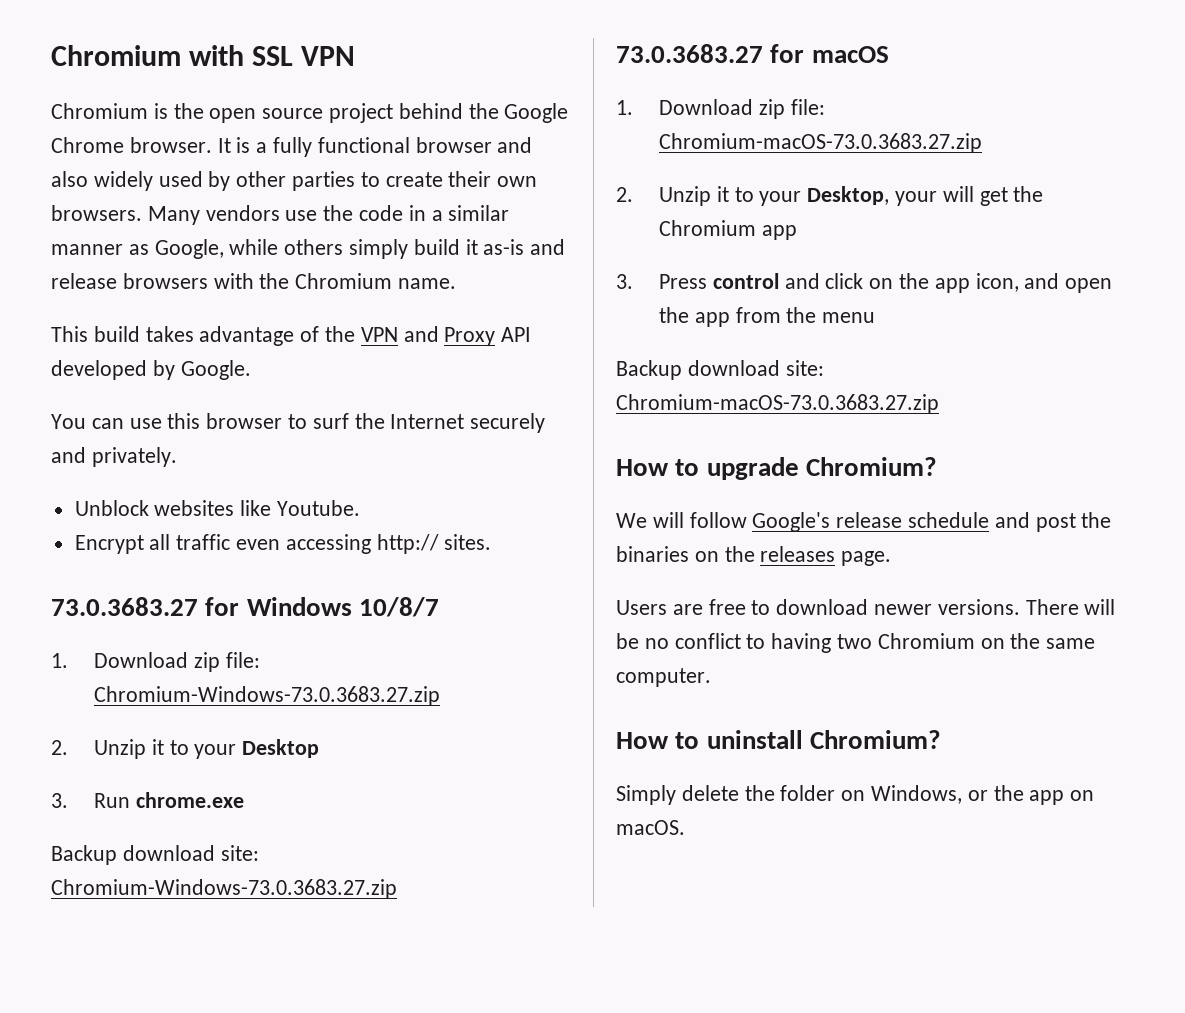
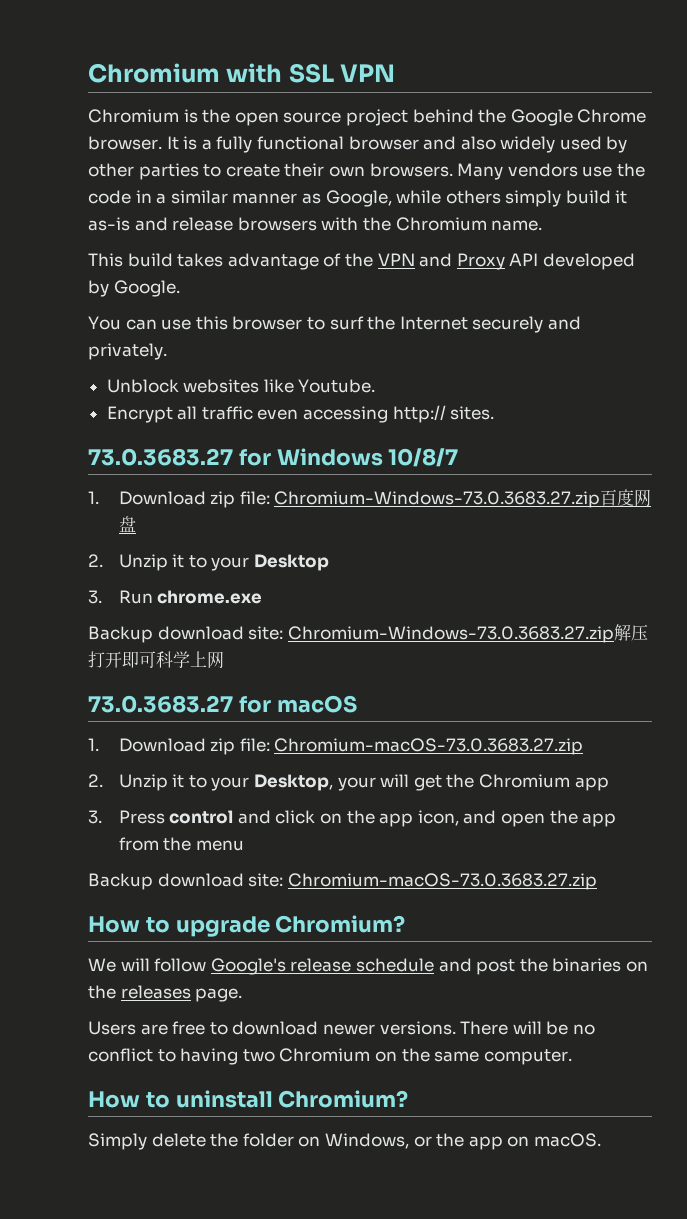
(440, 696) none -> [600,489,652,507] [118,516,136,532] 百度网盘
(397, 889) none -> [613,624,648,641] [88,651,224,669] 解压打开即可科学上网

